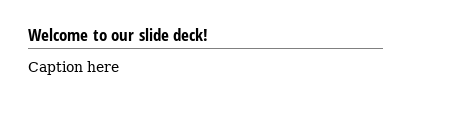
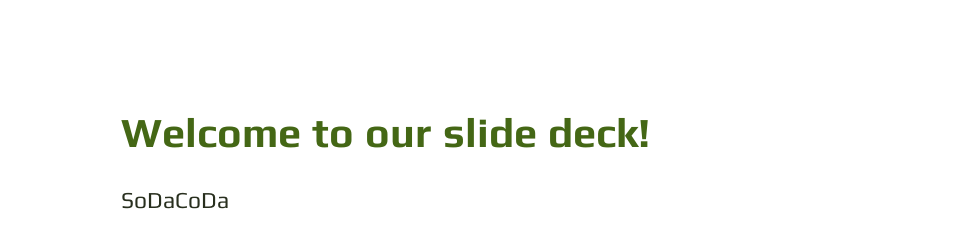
[28,61,119,75] Caption here -> [121,192,229,209] SoDaCoDa

